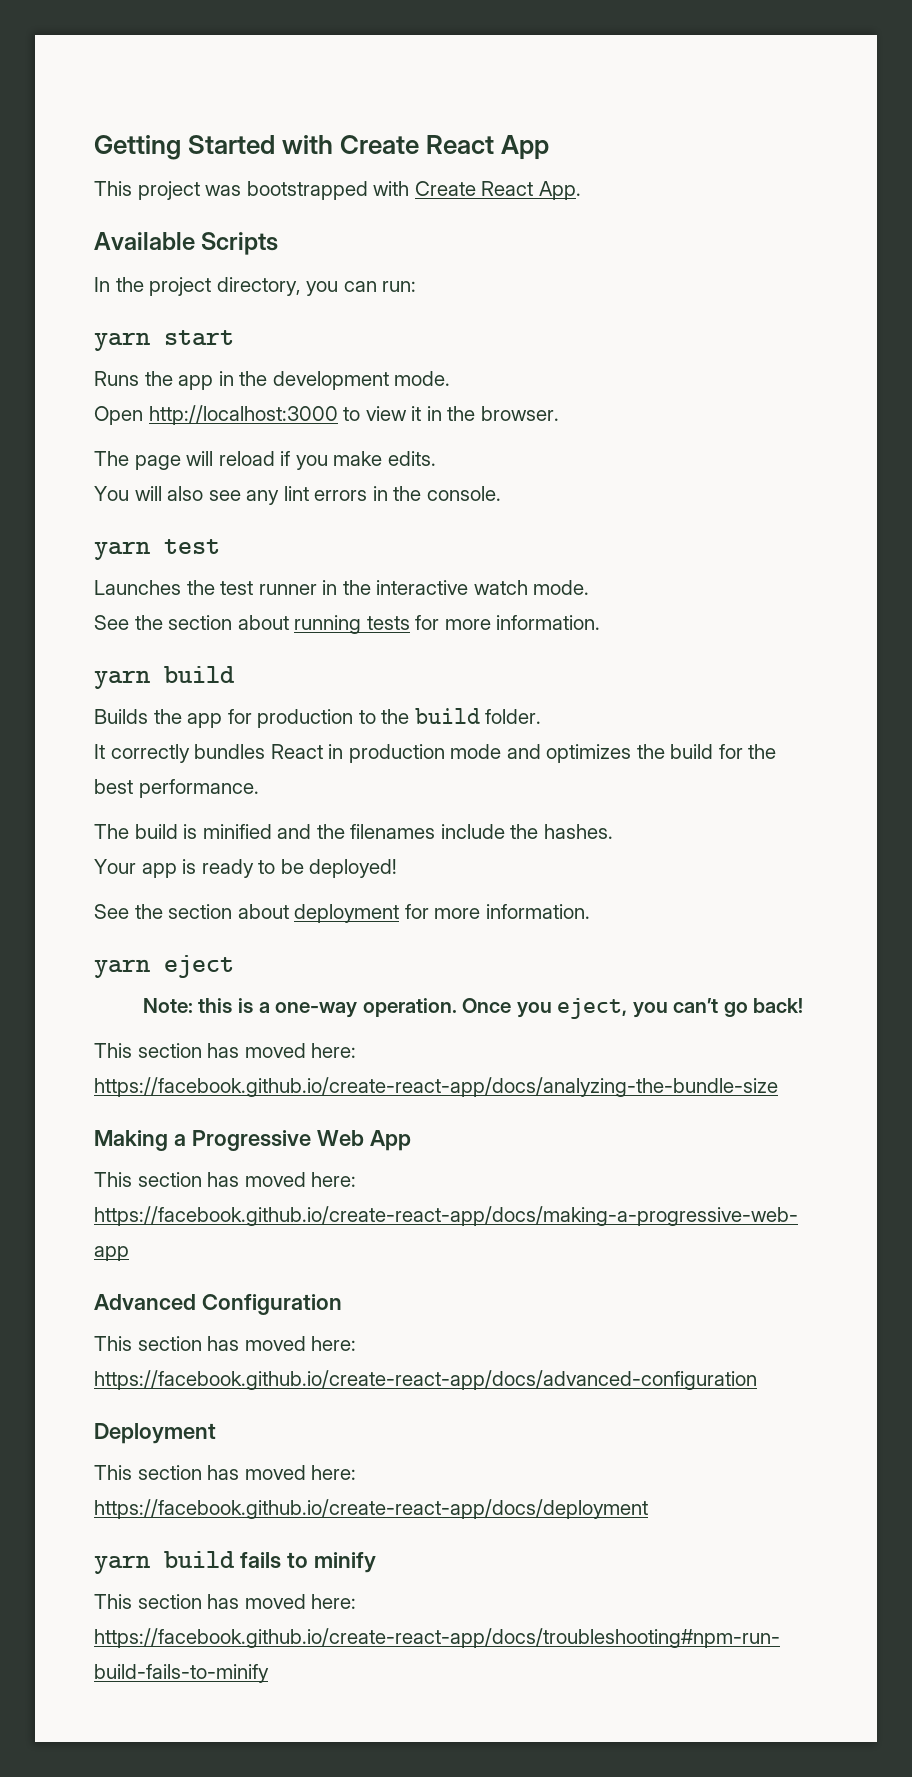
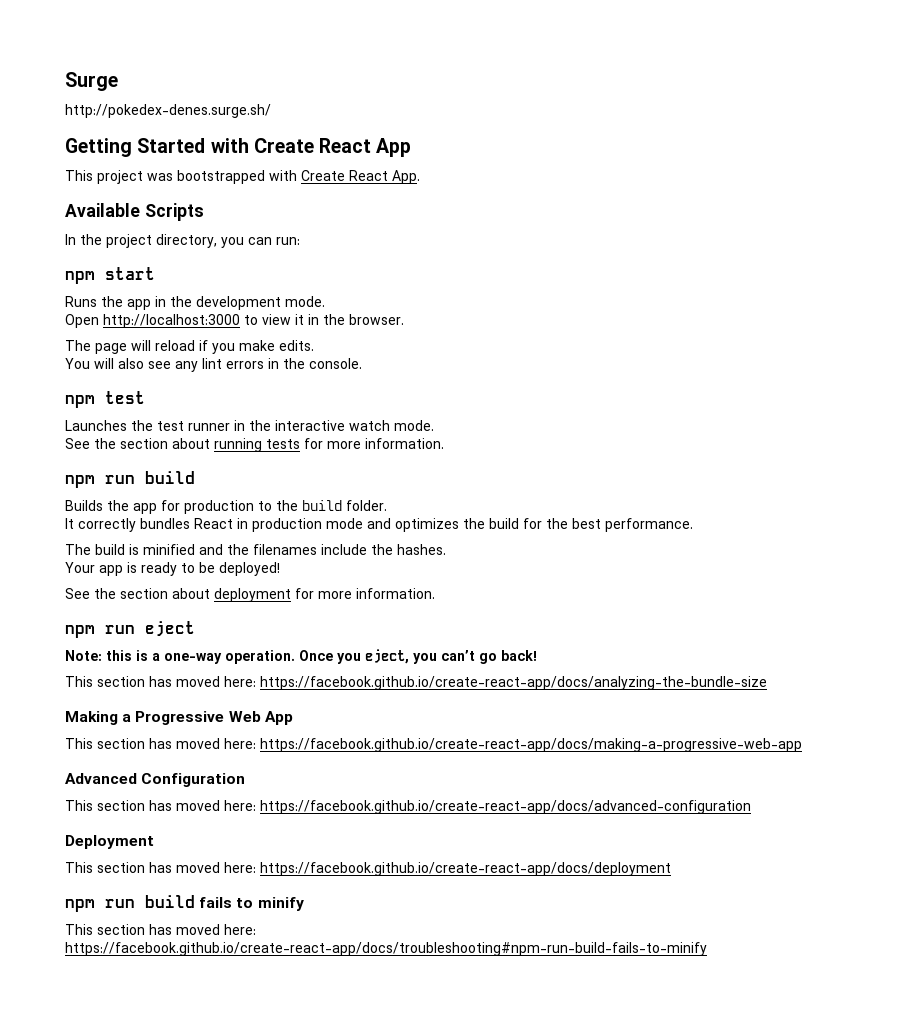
(94, 147) none -> [65,72,118,91] [65,104,271,118] Surge // http://pokedex-denes.surge.sh/ //
[94,332,151,351] yarn -> [65,271,95,284] npm
[94,541,151,560] yarn -> [65,395,95,408] npm
[94,670,151,689] yarn -> [65,475,135,488] npm run
[94,959,151,978] yarn -> [65,625,135,638] npm run
[94,1555,151,1574] yarn -> [65,899,135,912] npm run

